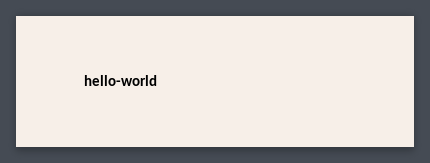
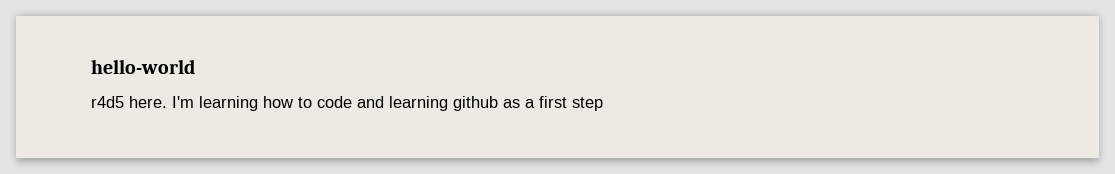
(157, 80) none -> [91,96,603,111] // r4d5 here. I'm learning how to code and learning github as a first step

